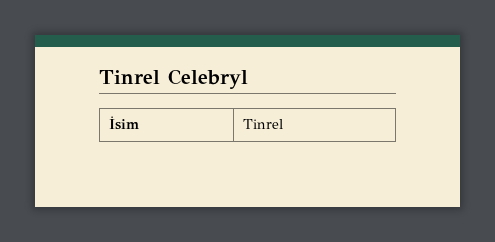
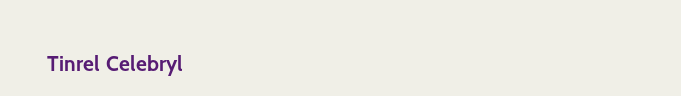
[108,116,139,130] [242,119,283,129] // İsim | Tinrel -> (183, 65) none

